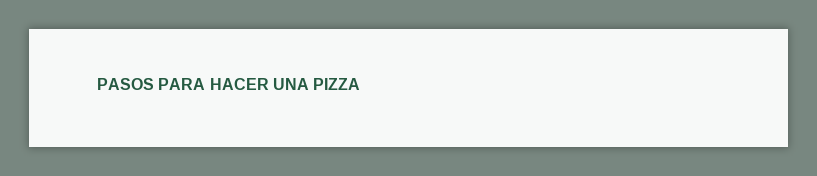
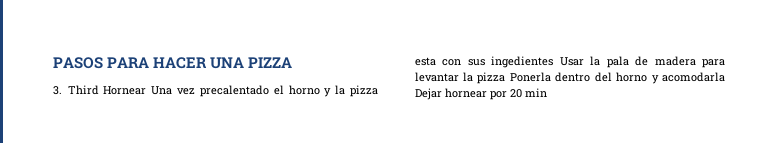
(361, 84) none -> [53,85,378,97] [414,56,725,68] [414,72,725,84] [414,88,547,100] // 3. Third Hornear Una vez precalentado el horno y la pizza esta con sus ingedientes Usar la pala de madera para levantar la pizza Ponerla dentro del horno y acomodarla Dejar hornear por 20 min

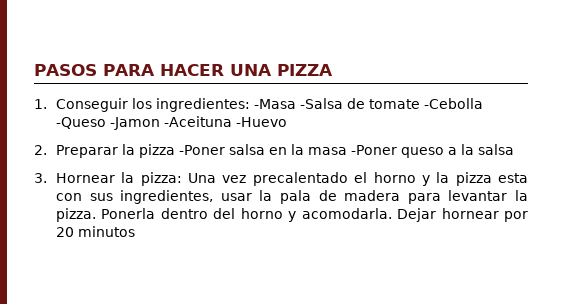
[53,85,147,95] 3. Third Hornear -> [34,98,484,112] [56,116,288,130] [34,144,515,158] [34,172,182,186] 1. Conseguir los ingredientes: -Masa -Salsa de tomate -Cebolla -Queso -Jamon -Aceituna -Huevo // 2. Preparar la pizza -Poner salsa en la masa -Poner queso a la salsa // 3. Hornear la pizza:
[491,56,584,68] ingedientes Usar -> [120,190,252,204] ingredientes, usar
[477,72,506,84] pizza -> [56,208,97,222] pizza.
[662,72,725,82] acomodarla -> [301,208,392,219] acomodarla.
[524,88,547,97] min -> [78,226,136,237] minutos

